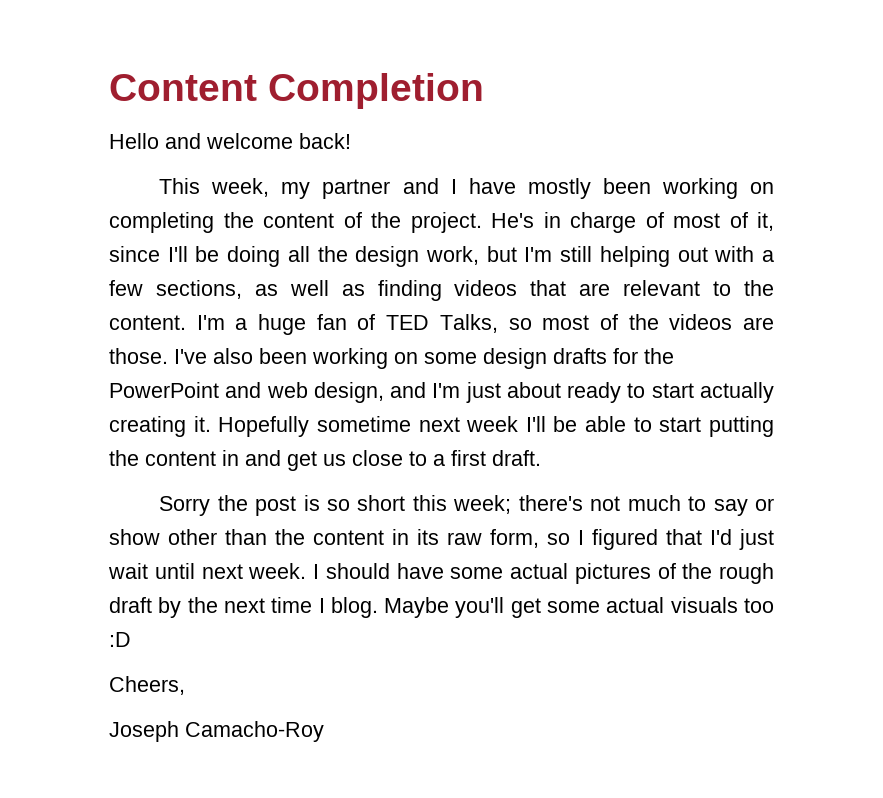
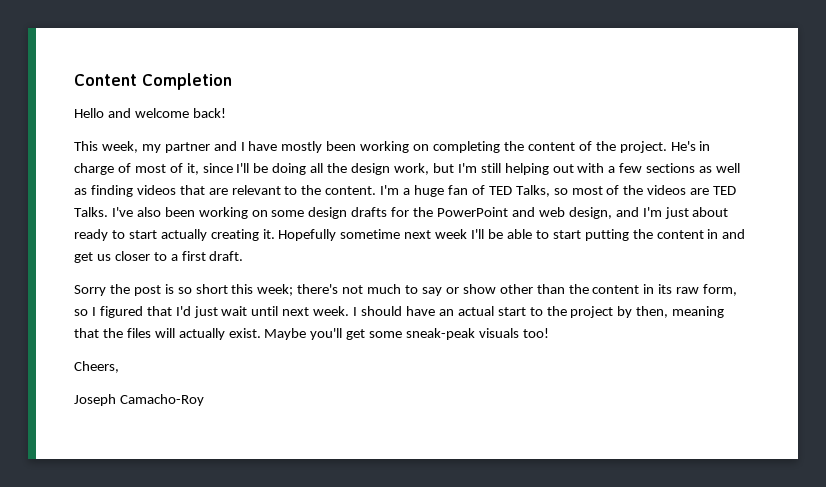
[155,280,242,299] sections, -> [646,163,696,173] sections
[109,348,168,364] those. -> [713,186,737,195] [74,207,108,217] TED Talks.
[352,450,403,466] close -> [114,251,150,261] closer
[450,563,774,584] [109,597,774,618] [109,632,131,647] some actual pictures of the rough draft by the next time I blog. Maybe you'll get some actual visuals too :D -> [438,306,725,318] [74,328,549,340] an actual start to the project by then, meaning that the files will actually exist. Maybe you'll get some sneak-peak visuals too!

